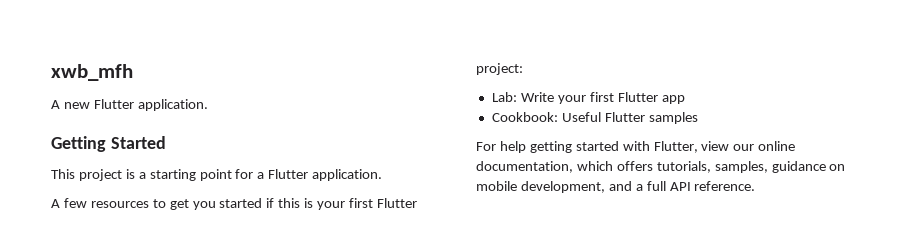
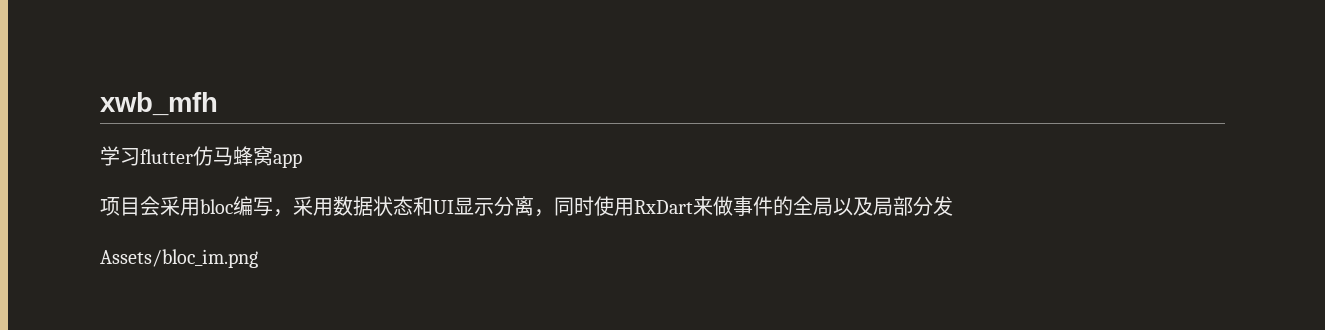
[51,99,208,111] [51,136,166,152] [51,169,383,181] [51,198,417,210] [476,63,523,75] [491,92,685,104] [491,112,698,124] [476,141,796,153] [476,161,846,173] [476,181,756,193] A new Flutter application. // Getting Started // This project is a starting point for a Flutter application. // A few resources to get you started if this is your first Flutter project: // Lab: Write your first Flutter app // Cookbook: Useful Flutter samples // For help getting started with Flutter, view our online documentation, which offers tutorials, samples, guidance on mobile development, and a full API reference. -> [100,146,302,168] [100,196,953,217] [100,249,258,268] 学习flutter仿马蜂窝app // 项目会采用bloc编写，采用数据状态和UI显示分离，同时使用RxDart来做事件的全局以及局部分发 // Assets/bloc_im.png

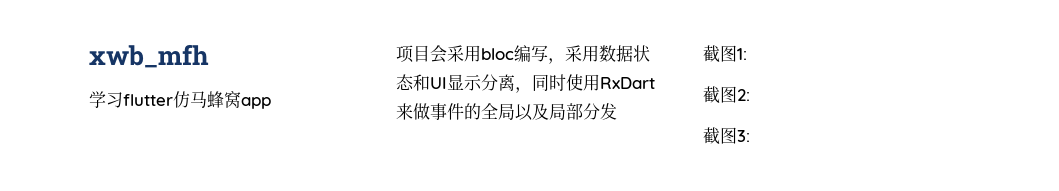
[100,249,258,268] Assets/bloc_im.png -> [703,45,747,63] [703,86,750,104] [703,127,750,145] 截图1: // 截图2: // 截图3:

